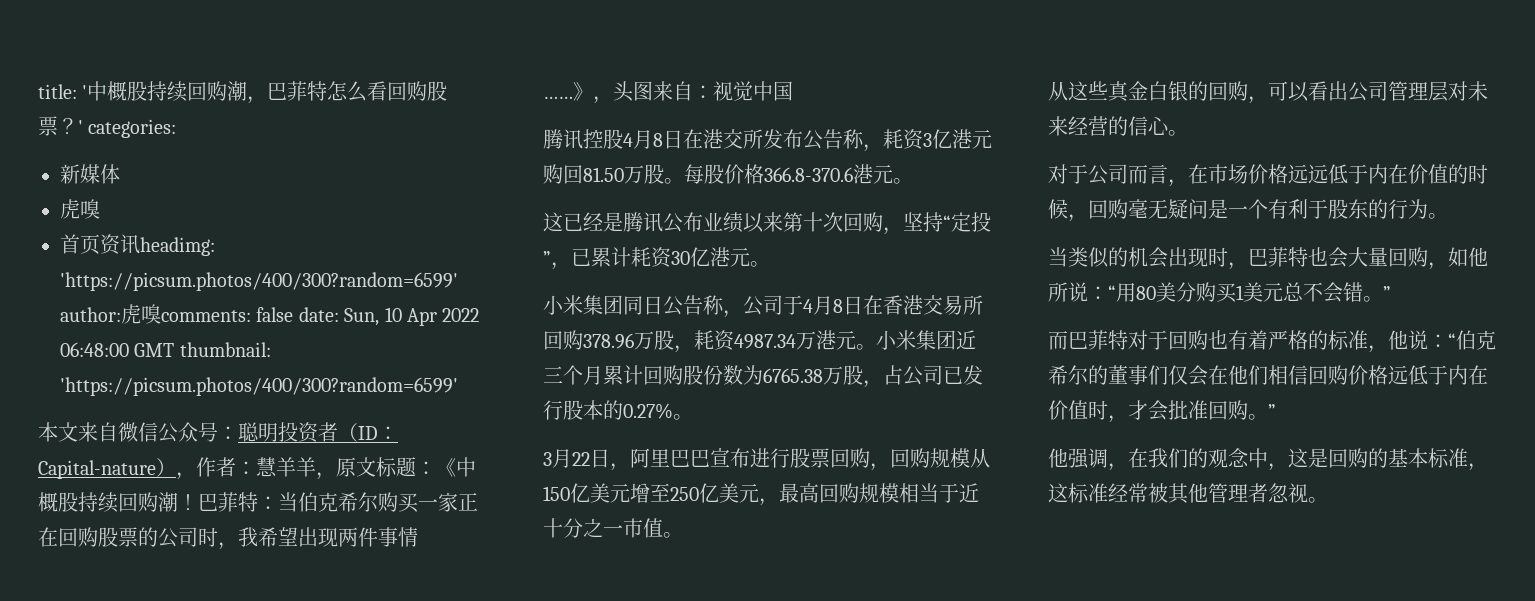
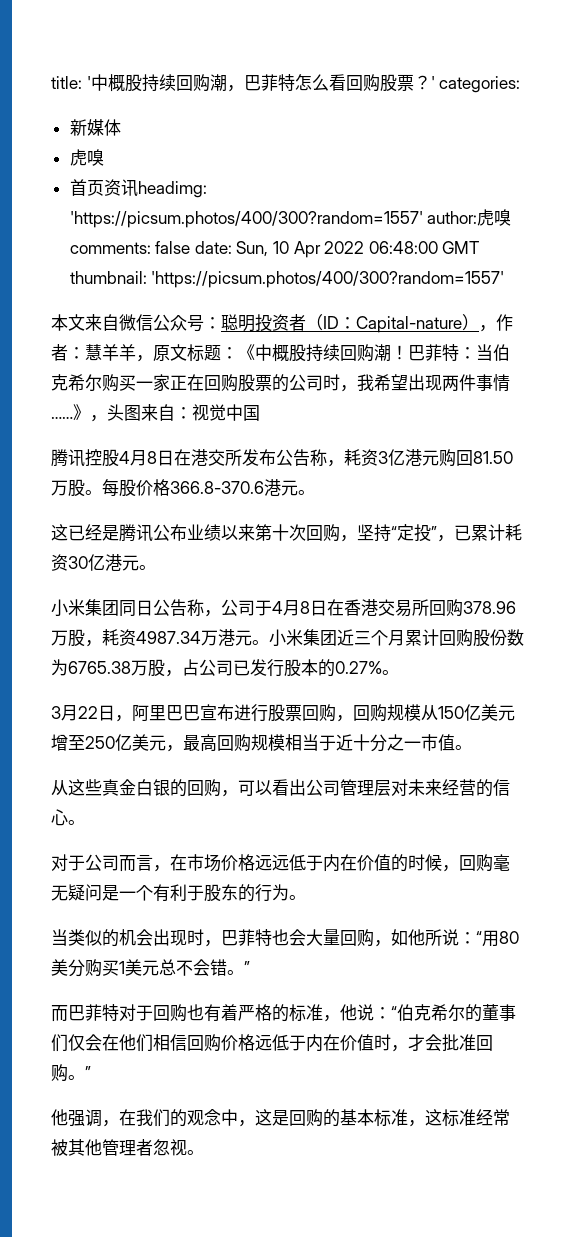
[60,272,458,291] 'https://picsum.photos/400/300?random=6599' -> [69,211,423,228] 'https://picsum.photos/400/300?random=1557'
[60,377,458,396] 'https://picsum.photos/400/300?random=6599' -> [151,271,505,288] 'https://picsum.photos/400/300?random=1557'

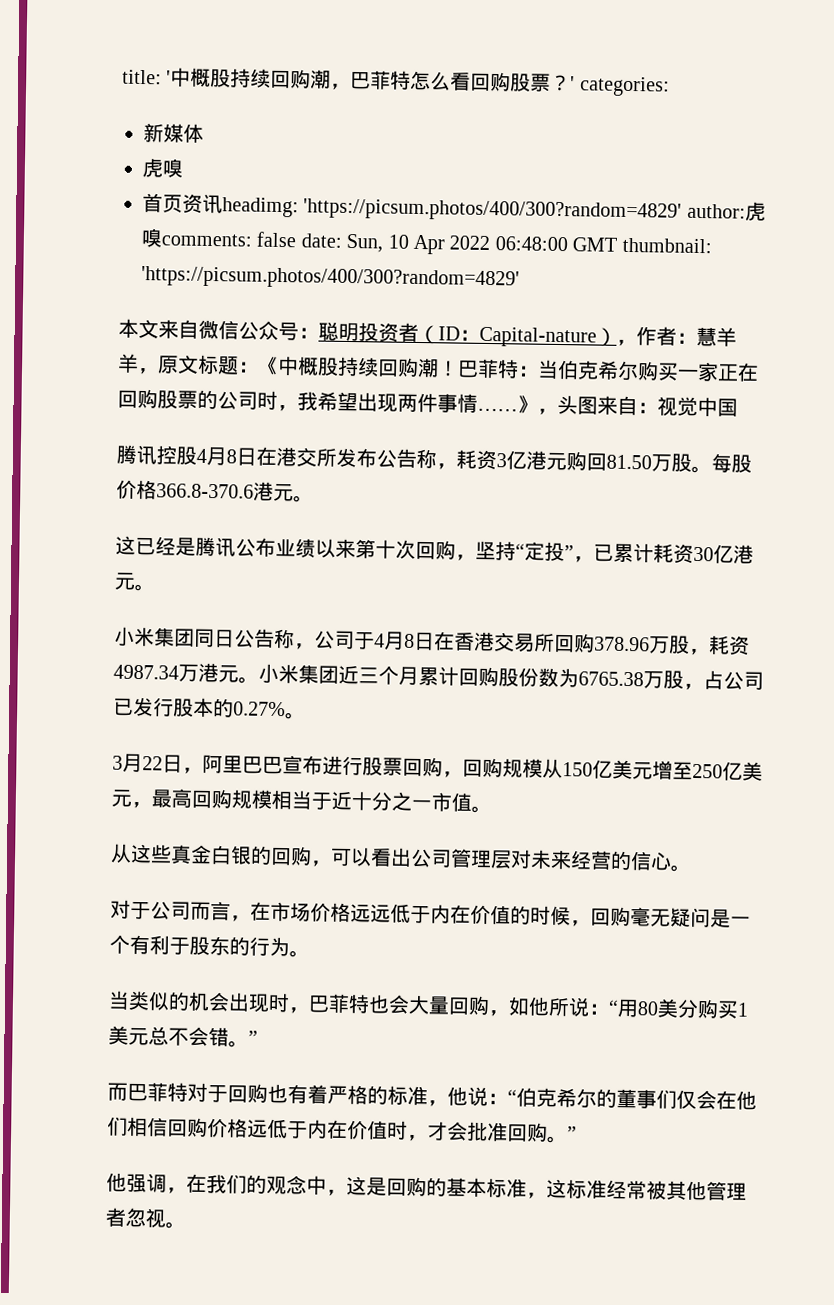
[69,211,423,228] 'https://picsum.photos/400/300?random=1557' -> [303,198,683,223] 'https://picsum.photos/400/300?random=4829'
[151,271,505,288] 'https://picsum.photos/400/300?random=1557' -> [141,266,520,291] 'https://picsum.photos/400/300?random=4829'

